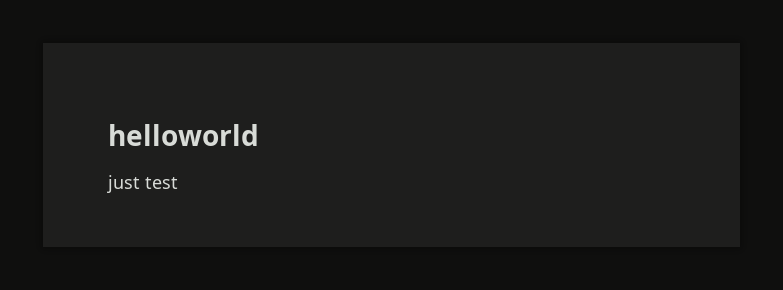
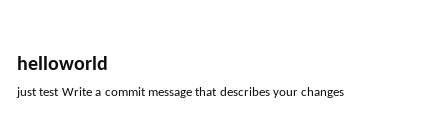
(178, 183) none -> [61,87,345,98] Write a commit message that describes your changes

